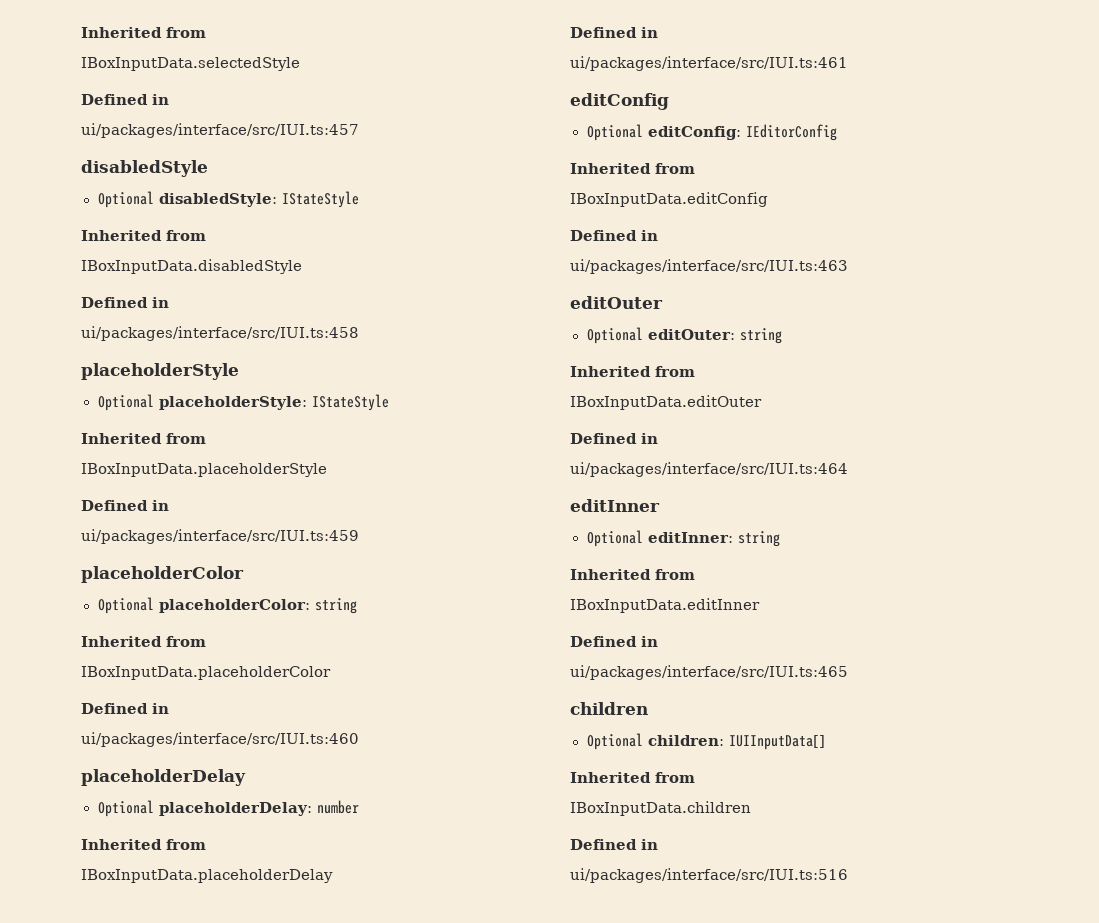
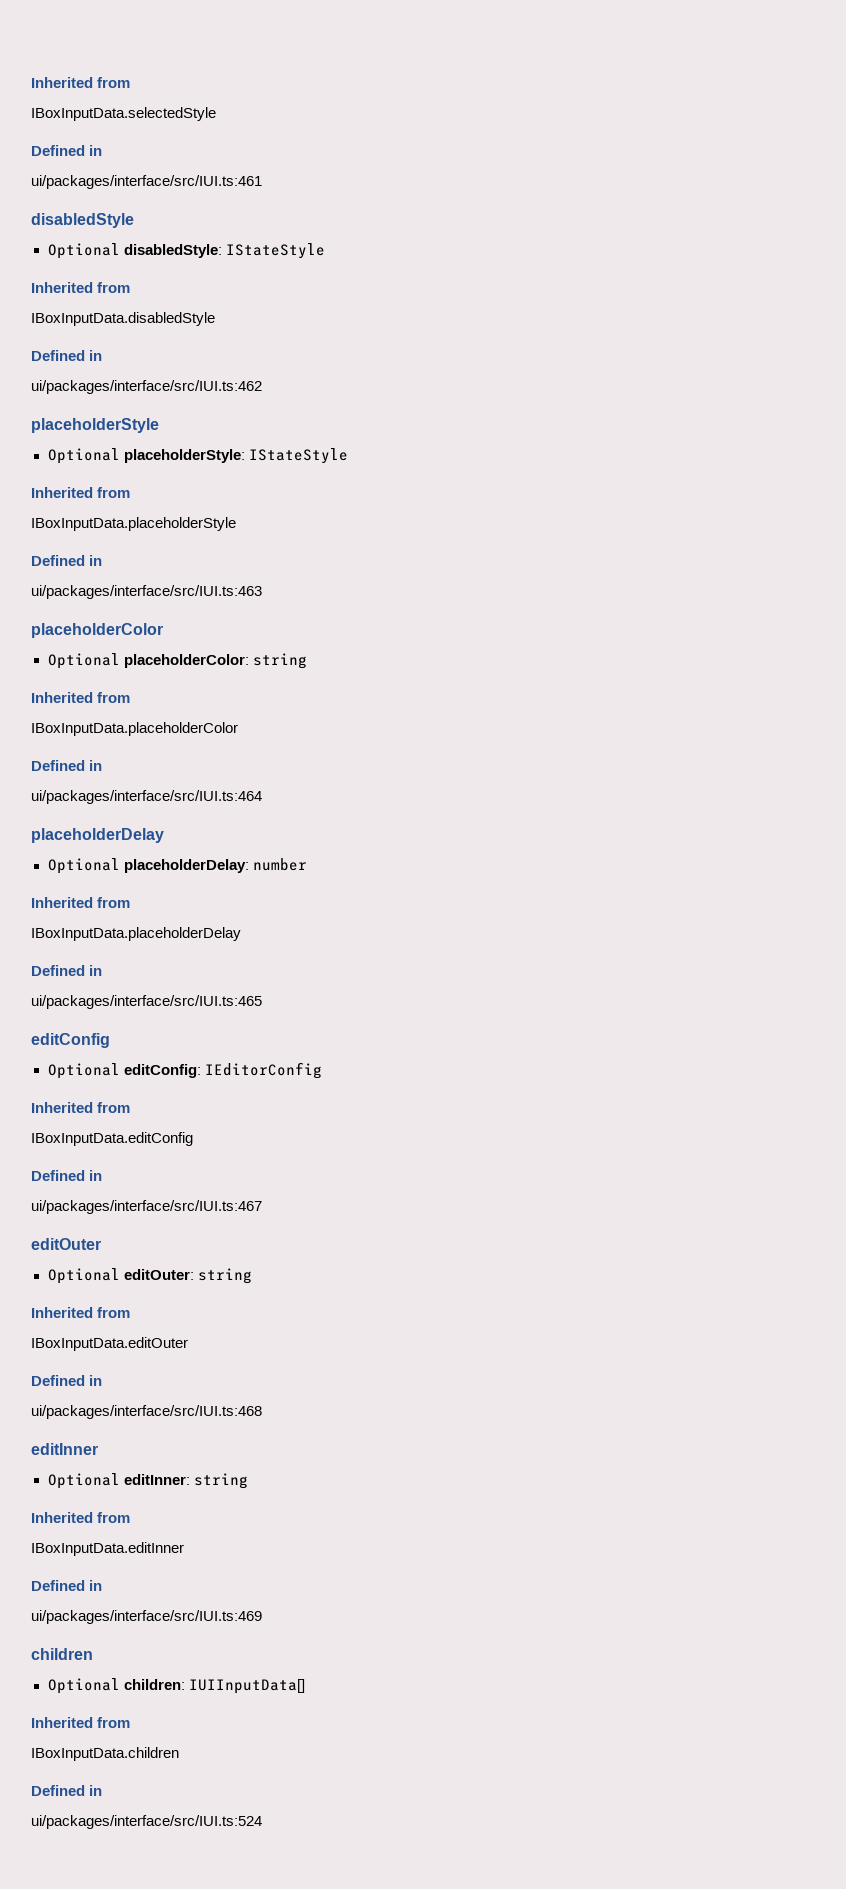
[81,123,359,138] ui/packages/interface/src/IUI.ts:457 -> [31,175,262,189] ui/packages/interface/src/IUI.ts:461
[81,326,359,341] ui/packages/interface/src/IUI.ts:458 -> [31,380,262,394] ui/packages/interface/src/IUI.ts:462
[81,529,359,544] ui/packages/interface/src/IUI.ts:459 -> [31,585,262,599] ui/packages/interface/src/IUI.ts:463
[81,732,359,747] ui/packages/interface/src/IUI.ts:460 -> [31,790,262,804] ui/packages/interface/src/IUI.ts:464
[570,56,848,71] ui/packages/interface/src/IUI.ts:461 -> [31,995,262,1009] ui/packages/interface/src/IUI.ts:465
[570,259,848,274] ui/packages/interface/src/IUI.ts:463 -> [31,1200,262,1214] ui/packages/interface/src/IUI.ts:467
[570,462,848,477] ui/packages/interface/src/IUI.ts:464 -> [31,1405,262,1419] ui/packages/interface/src/IUI.ts:468
[570,665,848,680] ui/packages/interface/src/IUI.ts:465 -> [31,1610,262,1624] ui/packages/interface/src/IUI.ts:469
[570,868,848,883] ui/packages/interface/src/IUI.ts:516 -> [31,1815,262,1829] ui/packages/interface/src/IUI.ts:524

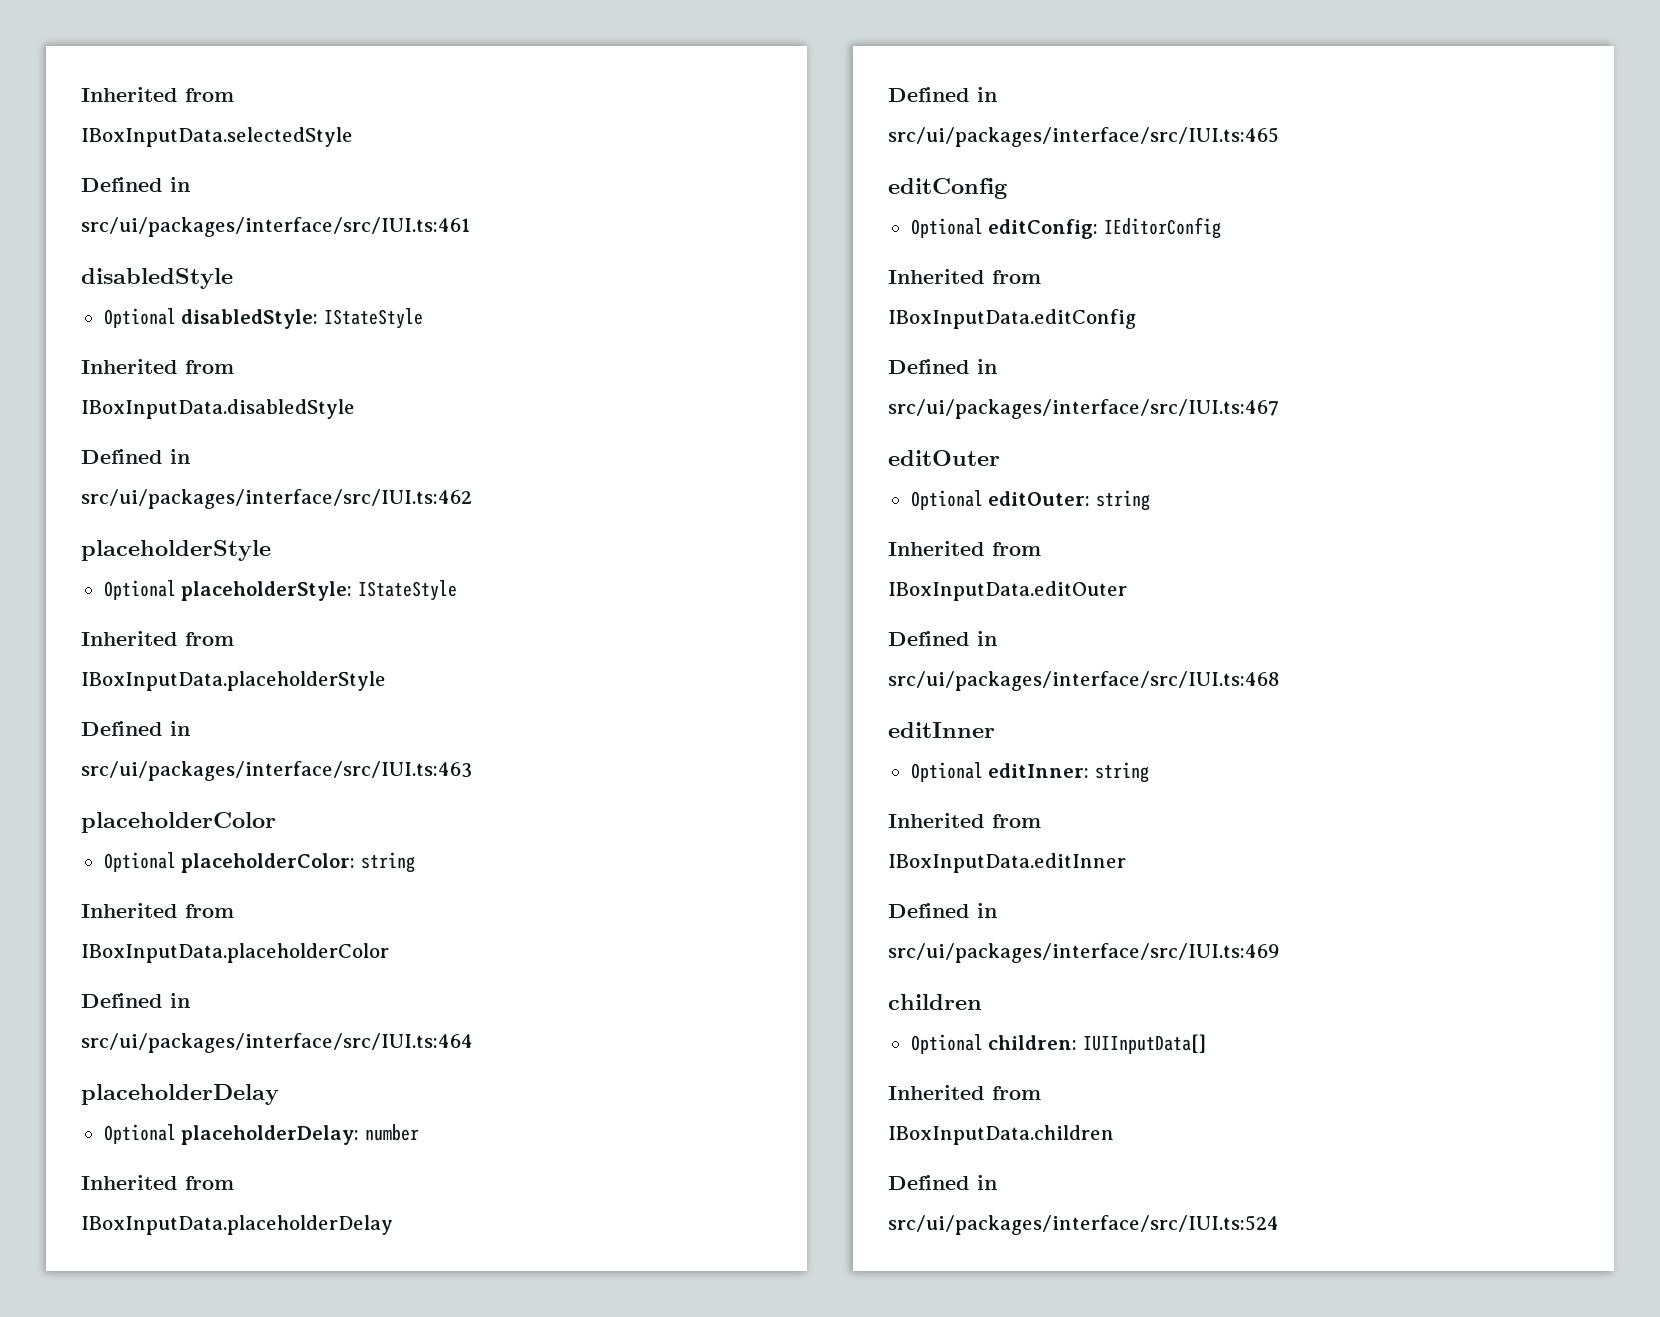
[31,175,262,189] ui/packages/interface/src/IUI.ts:461 -> [81,217,470,237] src/ui/packages/interface/src/IUI.ts:461
[31,380,262,394] ui/packages/interface/src/IUI.ts:462 -> [81,489,472,509] src/ui/packages/interface/src/IUI.ts:462
[31,585,262,599] ui/packages/interface/src/IUI.ts:463 -> [81,761,472,781] src/ui/packages/interface/src/IUI.ts:463
[31,790,262,804] ui/packages/interface/src/IUI.ts:464 -> [81,1033,473,1053] src/ui/packages/interface/src/IUI.ts:464
[31,995,262,1009] ui/packages/interface/src/IUI.ts:465 -> [888,127,1279,147] src/ui/packages/interface/src/IUI.ts:465
[31,1200,262,1214] ui/packages/interface/src/IUI.ts:467 -> [888,399,1279,419] src/ui/packages/interface/src/IUI.ts:467
[31,1405,262,1419] ui/packages/interface/src/IUI.ts:468 -> [888,671,1280,691] src/ui/packages/interface/src/IUI.ts:468
[31,1610,262,1624] ui/packages/interface/src/IUI.ts:469 -> [888,943,1280,963] src/ui/packages/interface/src/IUI.ts:469
[31,1815,262,1829] ui/packages/interface/src/IUI.ts:524 -> [888,1215,1279,1235] src/ui/packages/interface/src/IUI.ts:524

